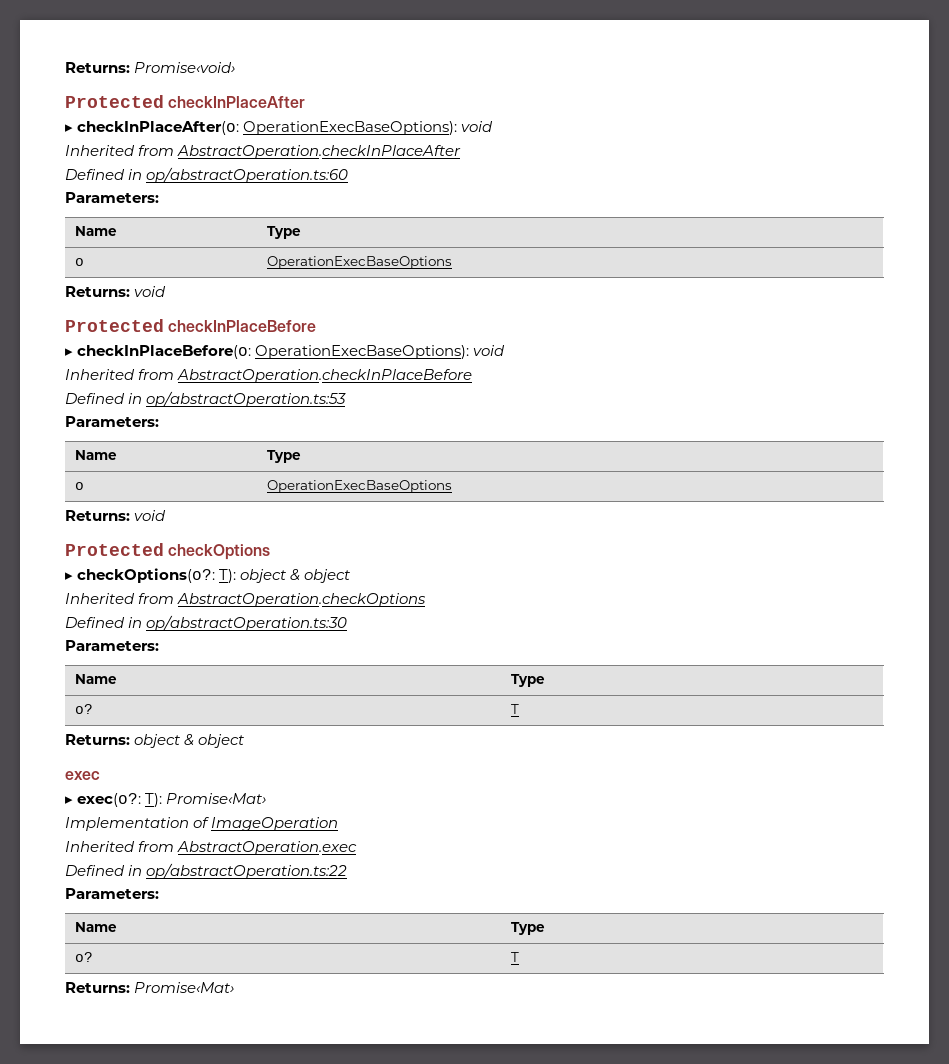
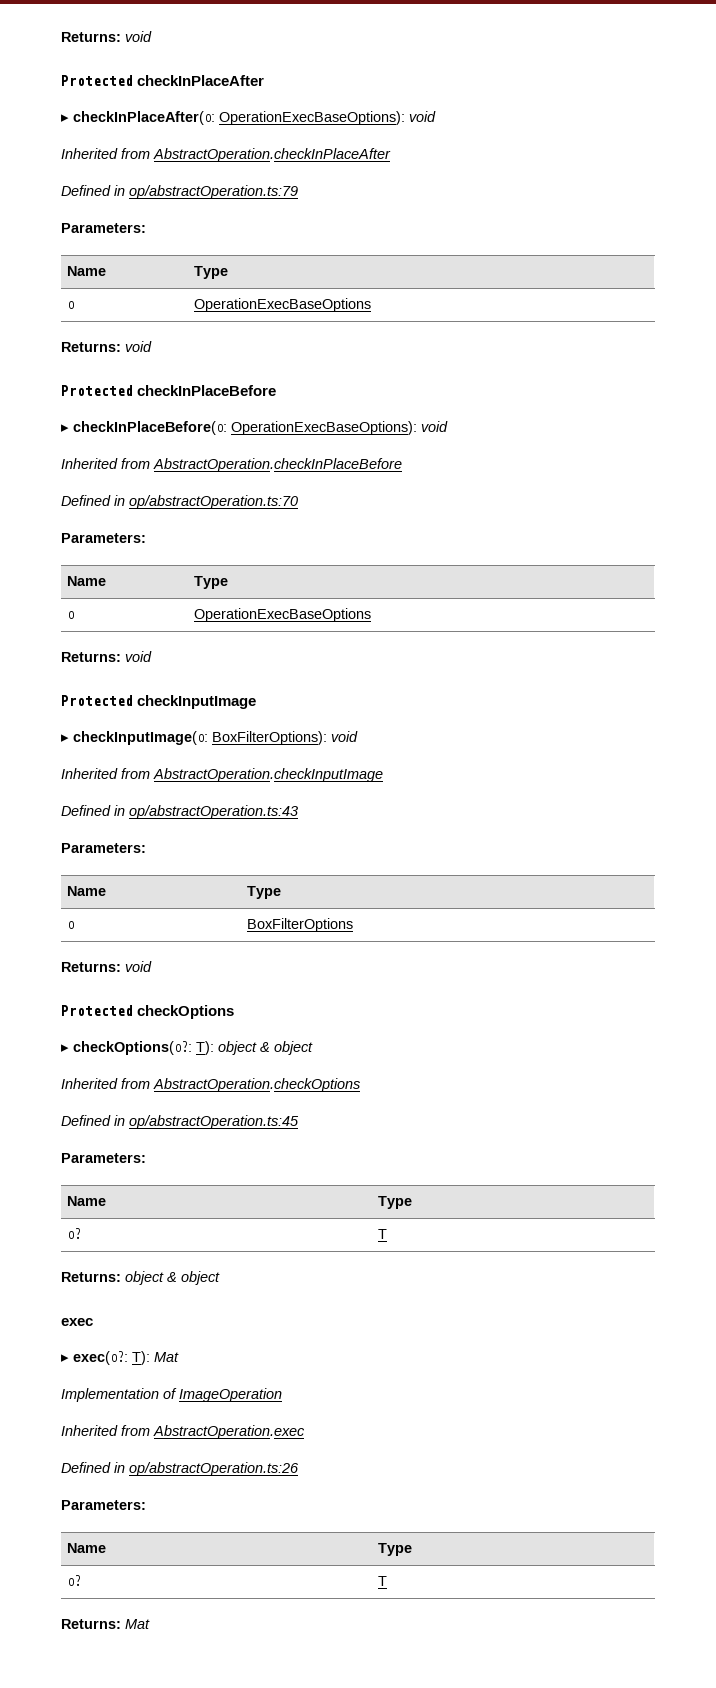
[65,62,237,73] Returns: Promise‹void› -> [61,31,152,42] Returns: void
[146,167,349,183] op/abstractOperation.ts:60 -> [129,185,298,199] op/abstractOperation.ts:79
[146,391,347,407] [65,416,159,427] [75,450,118,460] [267,450,302,463] [75,482,85,490] [267,480,453,493] [65,510,167,521] op/abstractOperation.ts:53 // Parameters: // Name | Type // o | OperationExecBaseOptions // Returns: void -> [129,495,298,509] [61,533,146,543] [67,576,107,586] [194,576,229,589] [67,611,75,619] [194,608,372,622] [61,651,152,662] [61,695,257,709] [61,731,358,745] [61,768,383,782] [61,805,298,819] [61,843,146,853] [67,886,107,896] [247,886,282,899] [67,921,75,929] [247,918,354,932] [61,961,152,972] op/abstractOperation.ts:70 // Parameters: // Name | Type // o | OperationExecBaseOptions // Returns: void // Protected checkInputImage // ▸ checkInputImage(o: BoxFilterOptions): void // Inherited from AbstractOperation.checkInputImage // Defined in op/abstractOperation.ts:43 // Parameters: // Name | Type // o | BoxFilterOptions // Returns: void
[146,615,348,631] op/abstractOperation.ts:30 -> [129,1115,299,1129] op/abstractOperation.ts:45
[166,793,268,804] Promise‹Mat› -> [154,1352,179,1362] Mat
[146,863,348,879] [65,888,159,899] [75,922,118,932] [511,922,546,935] [75,952,94,962] [511,952,520,962] [65,982,236,993] op/abstractOperation.ts:22 // Parameters: // Name | Type // o? | T // Returns: Promise‹Mat› -> [129,1462,299,1476] [61,1500,146,1510] [67,1543,107,1553] [378,1543,413,1556] [67,1575,82,1586] [378,1576,388,1586] [61,1619,150,1629] op/abstractOperation.ts:26 // Parameters: // Name | Type // o? | T // Returns: Mat

